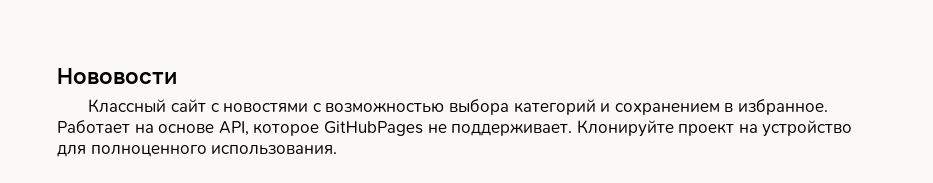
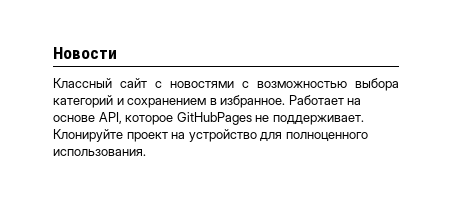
[57,68,177,84] Нововости -> [53,47,117,59] Новости

